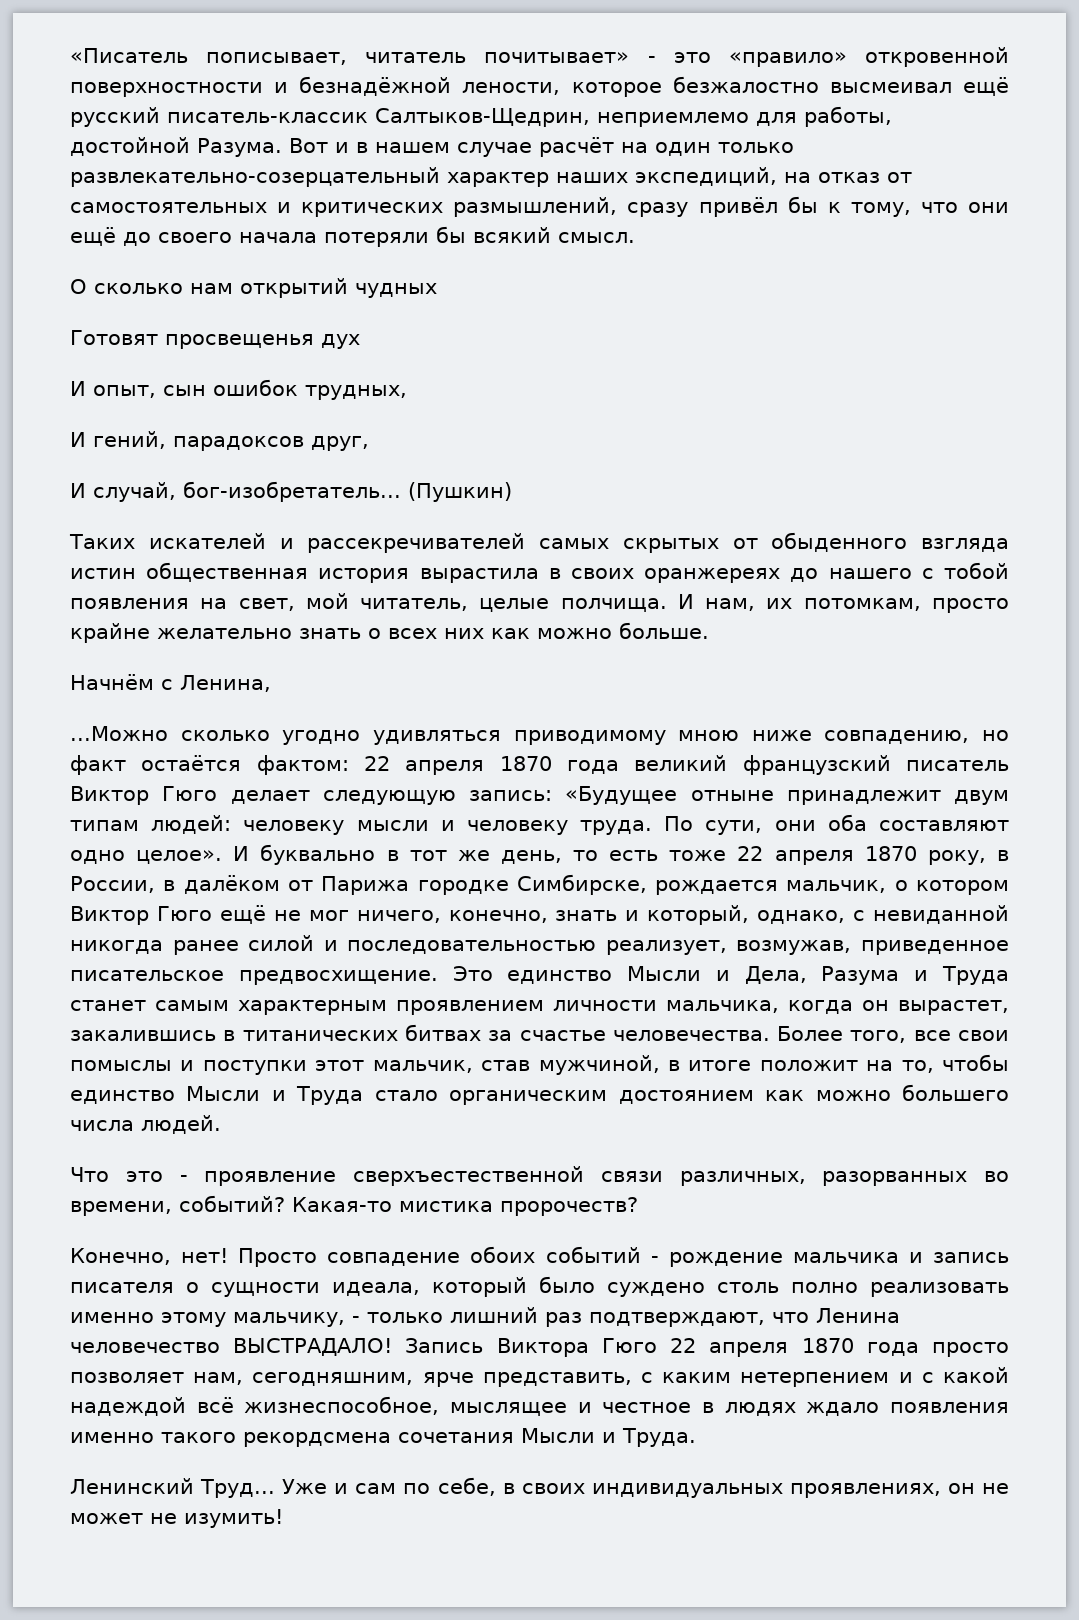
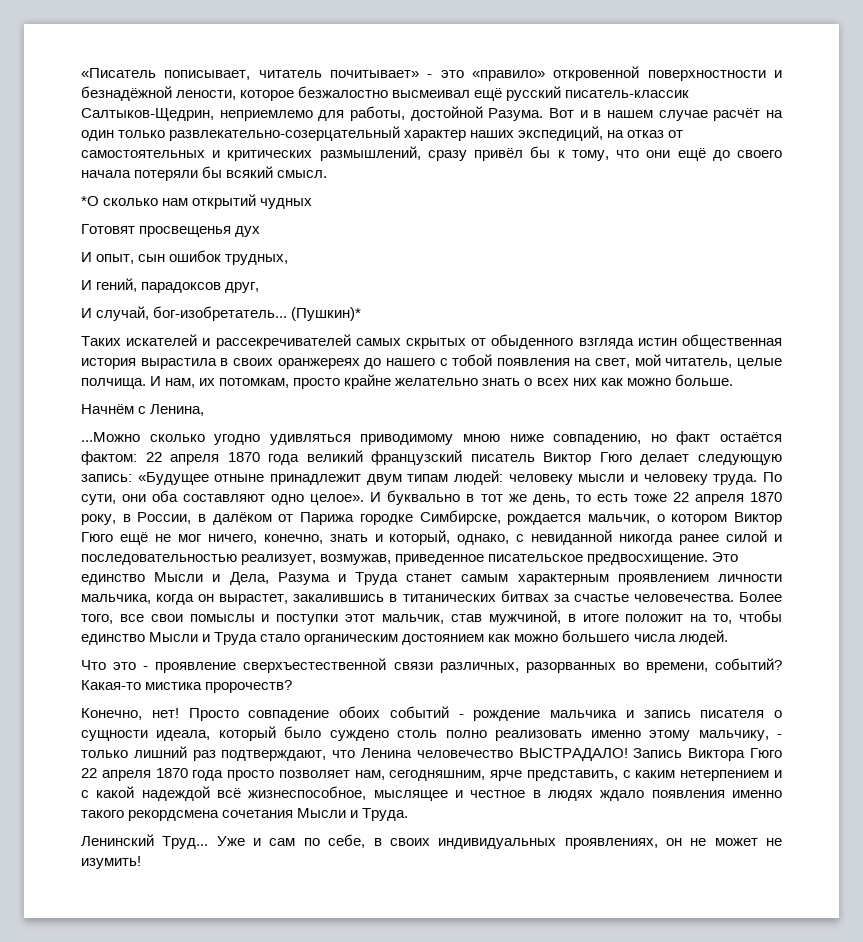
[70,279,87,294] О -> [81,196,99,206] *О
[408,482,512,502] (Пушкин) -> [291,307,362,321] (Пушкин)*

